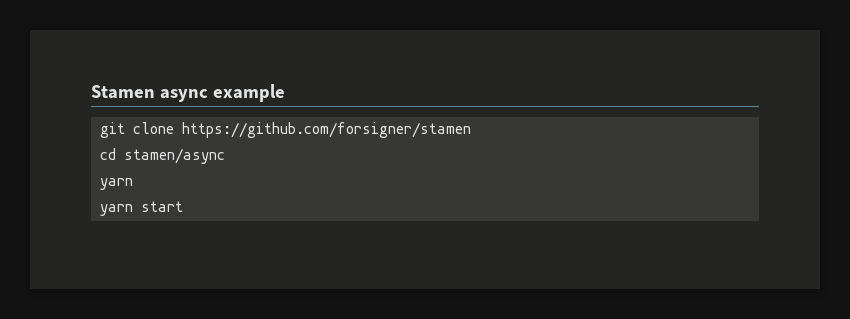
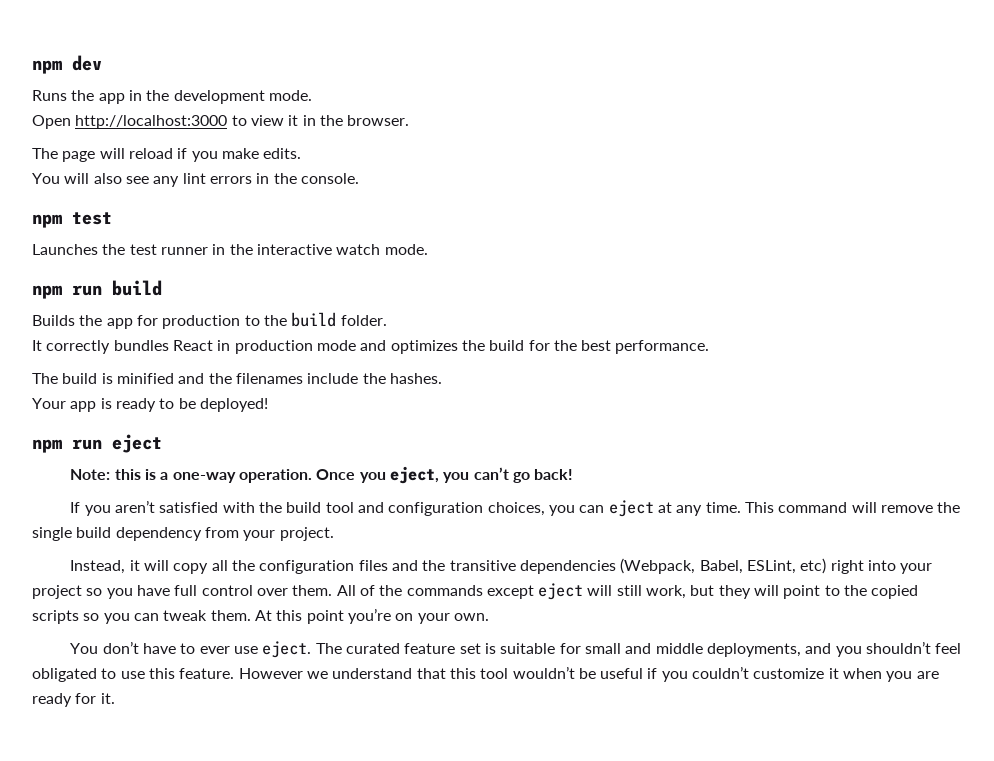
[91,84,285,102] [100,122,471,138] [100,148,225,164] [100,178,133,190] [100,201,183,216] Stamen async example // git clone https://github.com/forsigner/stamen // cd stamen/async // yarn // yarn start -> [32,55,102,74] [32,90,312,104] [32,115,410,129] [32,148,302,162] [32,173,359,187] [32,212,112,228] [32,244,428,255] [32,280,162,299] [32,312,387,329] [32,340,710,354] [32,373,442,384] [32,398,268,412] [32,434,162,453] [70,466,574,484] [70,500,961,517] [32,527,334,541] [70,558,933,574] [32,583,919,600] [32,608,489,624] [70,641,962,658] [32,666,939,682] [32,693,115,707] npm dev // Runs the app in the development mode. // Open http://localhost:3000 to view it in the browser. // The page will reload if you make edits. // You will also see any lint errors in the console. // npm test // Launches the test runner in the interactive watch mode. // npm run build // Builds the app for production to the build folder. // It correctly bundles React in production mode and optimizes the build for the best performance. // The build is minified and the filenames include the hashes. // Your app is ready to be deployed! // npm run eject // Note: this is a one-way operation. Once you eject, you can’t go back! // If you aren’t satisfied with the build tool and configuration choices, you can eject at any time. This command will remove the single build dependency from your project. // Instead, it will copy all the configuration files and the transitive dependencies (Webpack, Babel, ESLint, etc) right into your project so you have full control over them. All of the commands except eject will still work, but they will point to the copied scripts so you can tweak them. At this point you’re on your own. // You don’t have to ever use eject. The curated feature set is suitable for small and middle deployments, and you shouldn’t feel obligated to use this feature. However we understand that this tool wouldn’t be useful if you couldn’t customize it when you are ready for it.

